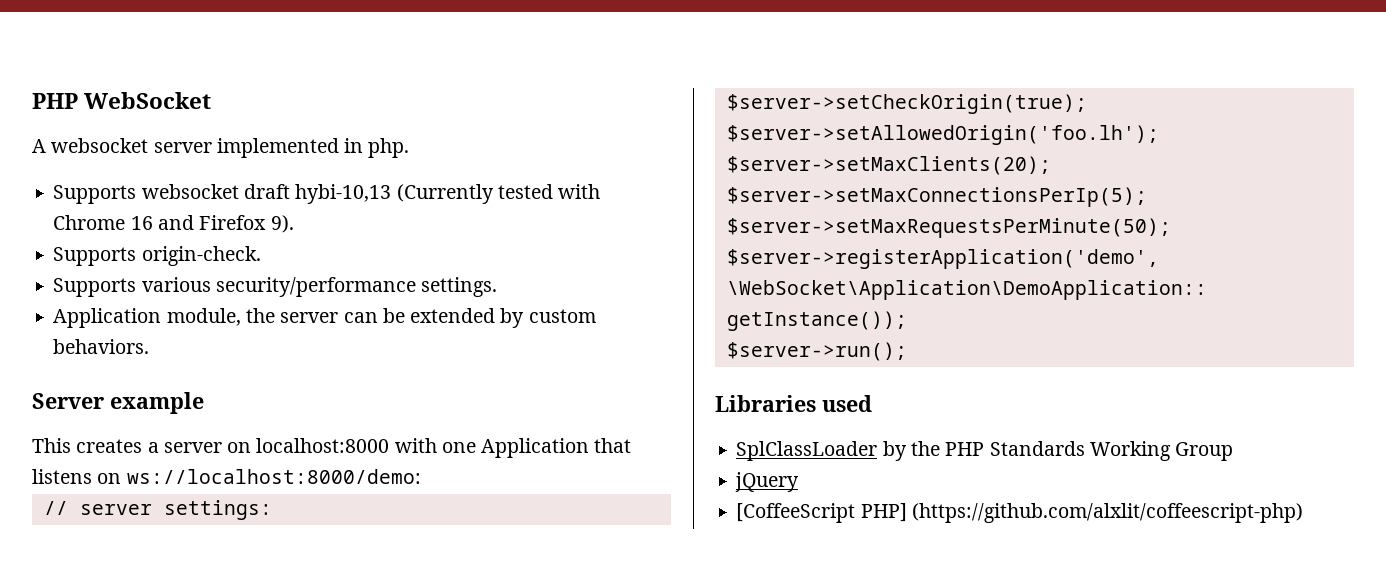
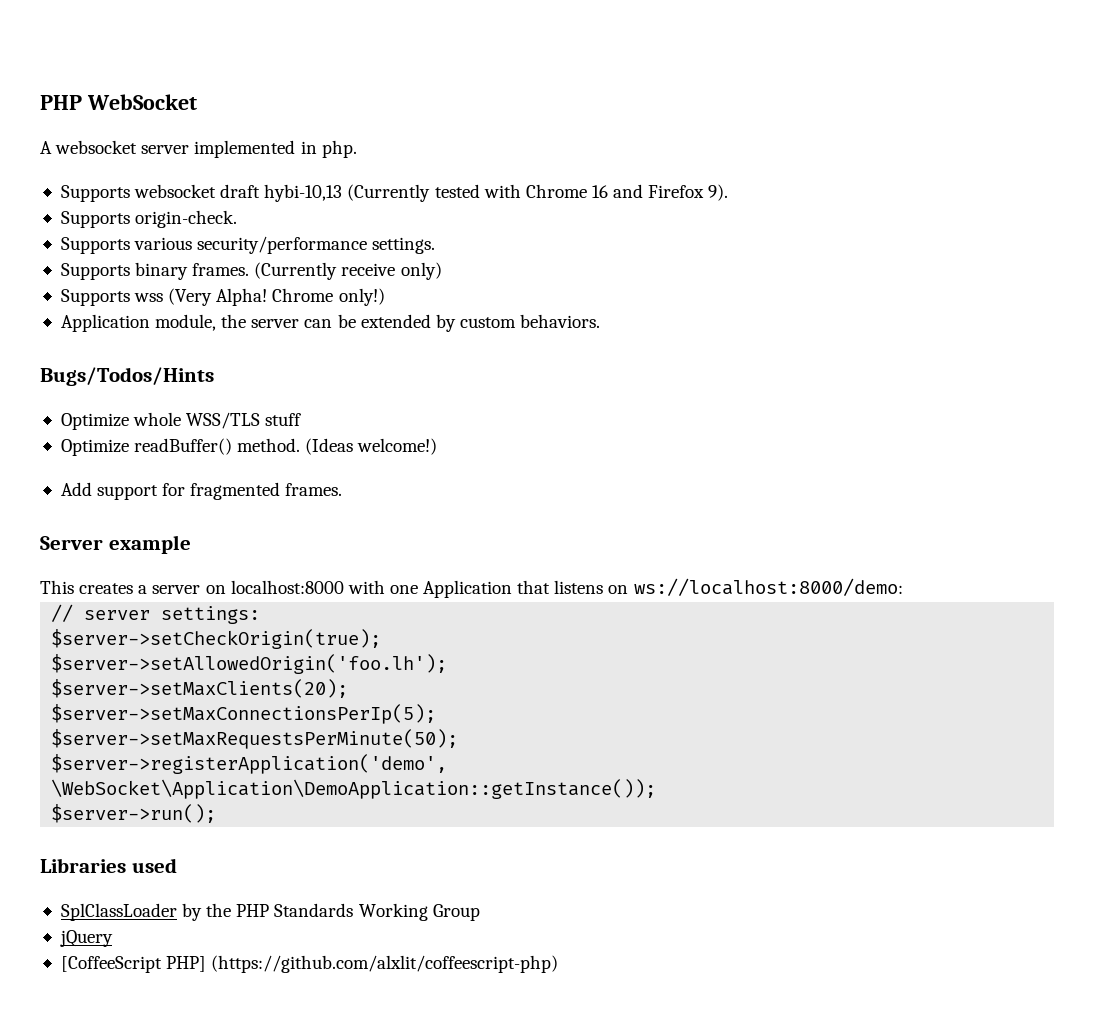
(498, 287) none -> [60,262,442,280] [60,288,385,306] // Supports binary frames. (Currently receive only) // Supports wss (Very Alpha! Chrome only!)
(150, 346) none -> [40,367,214,386] [60,412,302,430] [60,438,438,456] [60,482,343,500] // Bugs/Todos/Hints // Optimize whole WSS/TLS stuff // Optimize readBuffer() method. (Ideas welcome!) // Add support for fragmented frames.

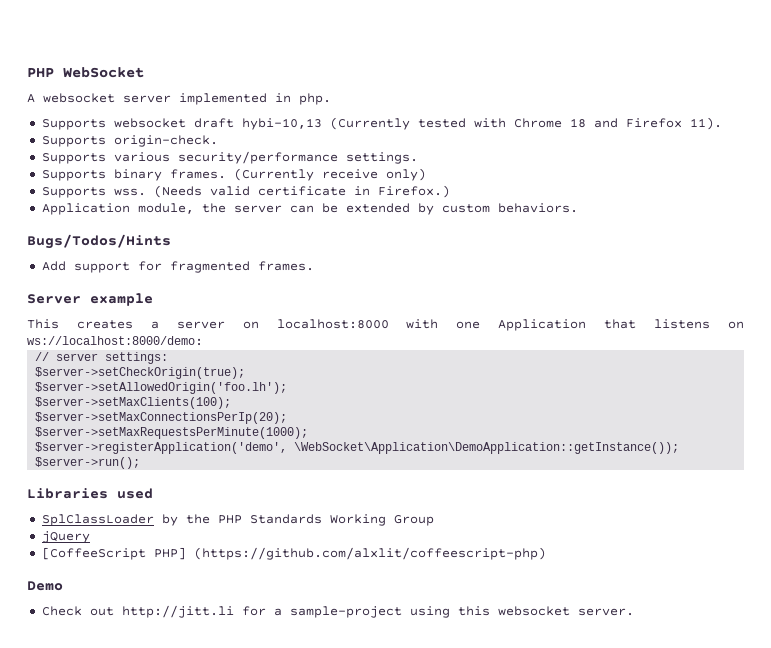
[591,185,608,198] 16 -> [569,118,586,128] 18
[708,184,729,201] 9). -> [689,117,722,130] 11).
[134,288,385,306] wss (Very Alpha! Chrome only!) -> [113,185,450,198] wss. (Needs valid certificate in Firefox.)
[60,412,302,430] [60,438,438,456] // Optimize whole WSS/TLS stuff // Optimize readBuffer() method. (Ideas welcome!) -> (171, 241) none
[51,679,349,698] [51,704,437,724] [51,729,459,749] $server->setMaxClients(20); // $server->setMaxConnectionsPerIp(5); // $server->setMaxRequestsPerMinute(50); -> [35,397,232,409] [35,412,288,424] [35,427,309,439] $server->setMaxClients(100); // $server->setMaxConnectionsPerIp(20); // $server->setMaxRequestsPerMinute(1000);
(559, 964) none -> [27,581,63,591] [41,605,634,618] // Demo // Check out http://jitt.li for a sample-project using this websocket server.

